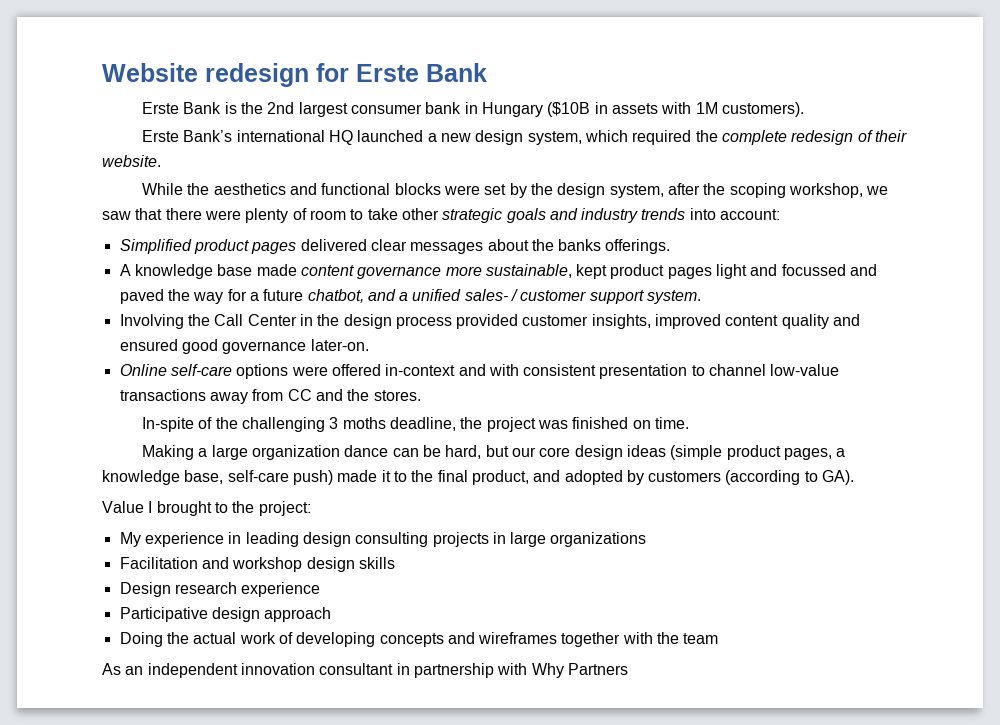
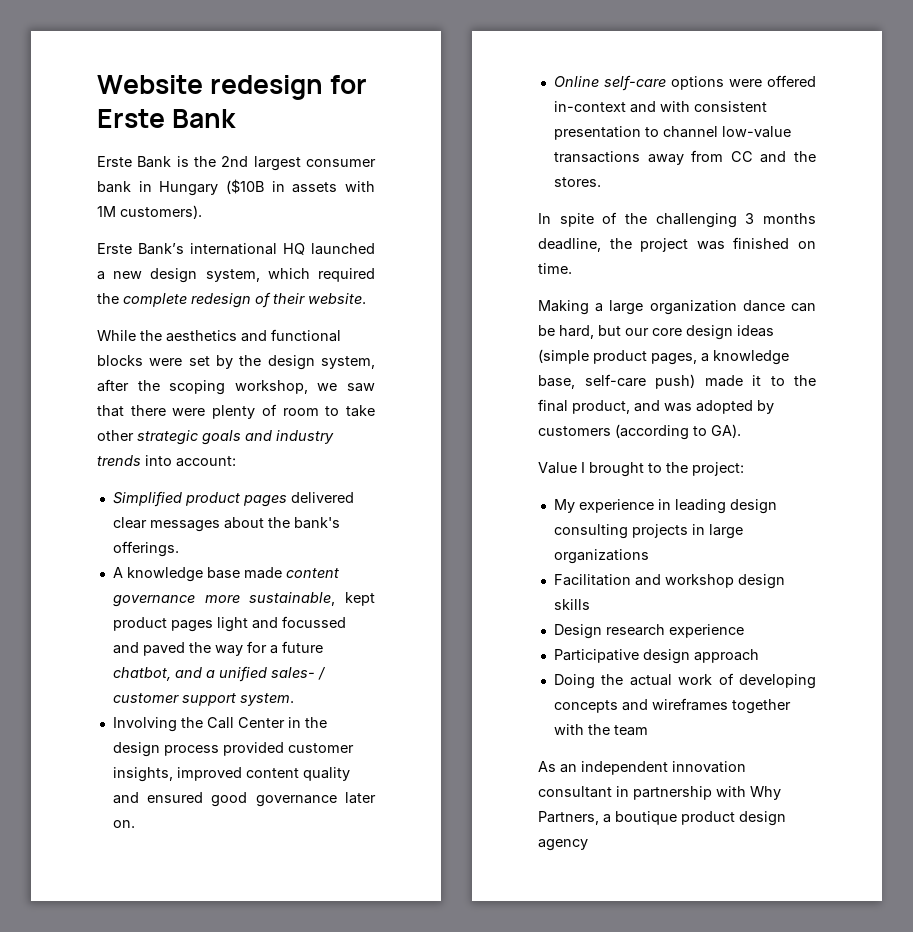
[558,239,602,251] banks -> [293,517,340,529] bank's
[310,339,369,351] later-on. -> [345,792,376,804] [112,820,135,828] later on.
[142,417,195,432] In-spite -> [538,213,594,227] In spite
[342,417,386,429] moths -> [763,213,816,224] months
(561, 476) none -> [664,403,692,412] was
[567,663,628,675] Partners -> [538,811,786,826] [538,839,588,851] Partners, a boutique product design agency

